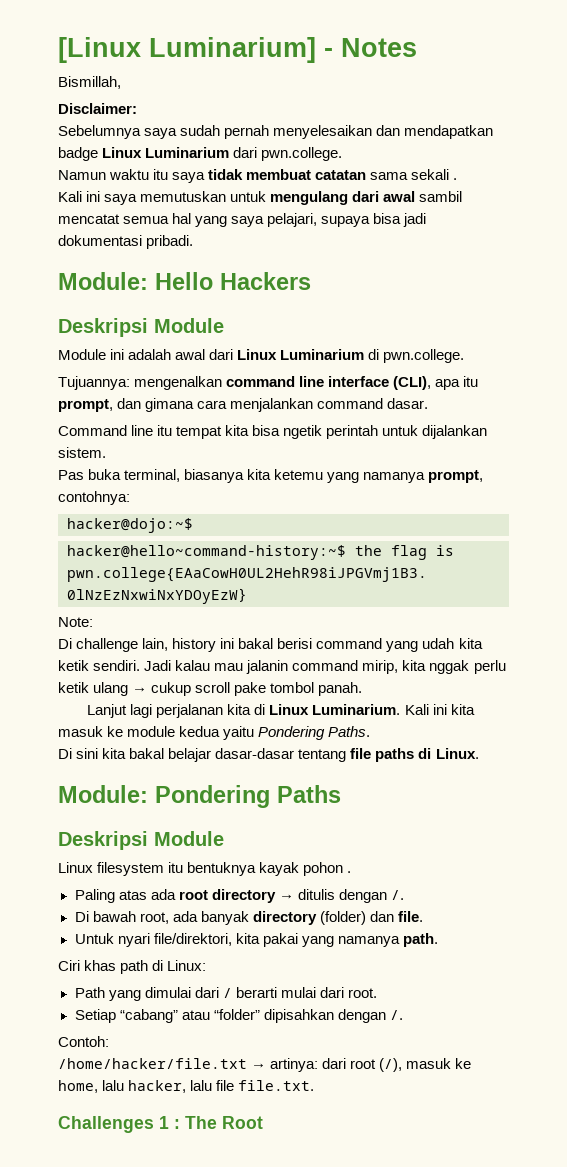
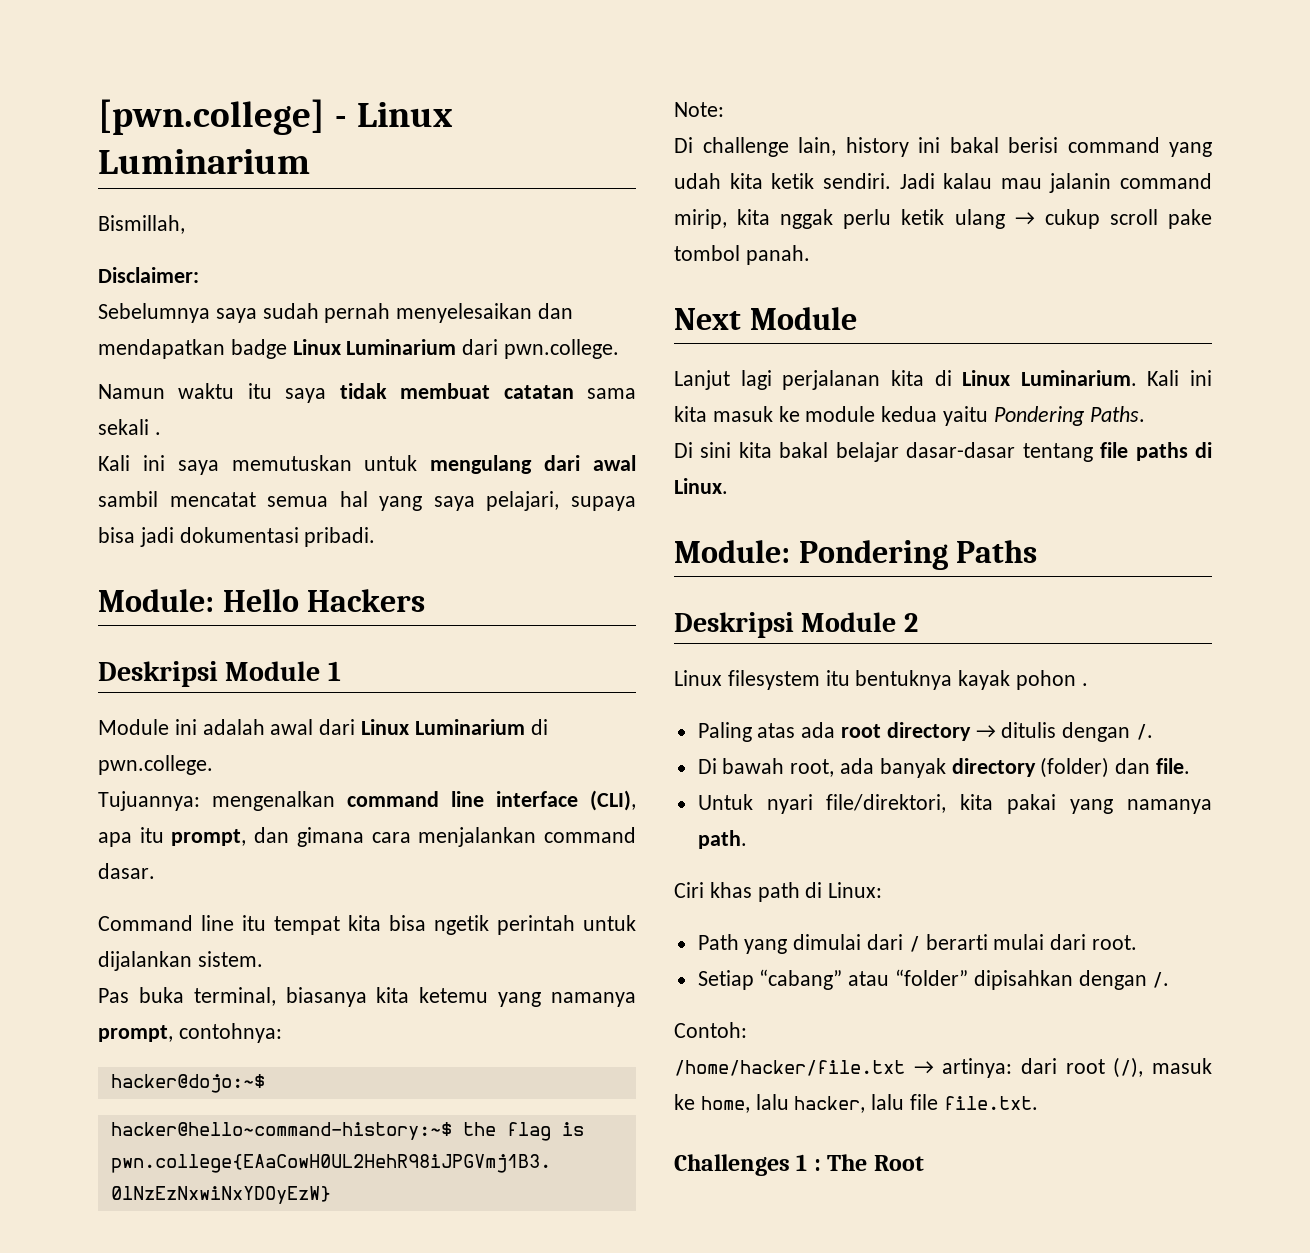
[58,37,417,63] [Linux Luminarium] - Notes -> [98,99,453,135] [98,149,310,174] [pwn.college] - Linux Luminarium
(224, 325) none -> [327,661,341,681] 1
(363, 689) none -> [674,307,857,330] // Next Module
(224, 838) none -> [903,613,918,632] 2

